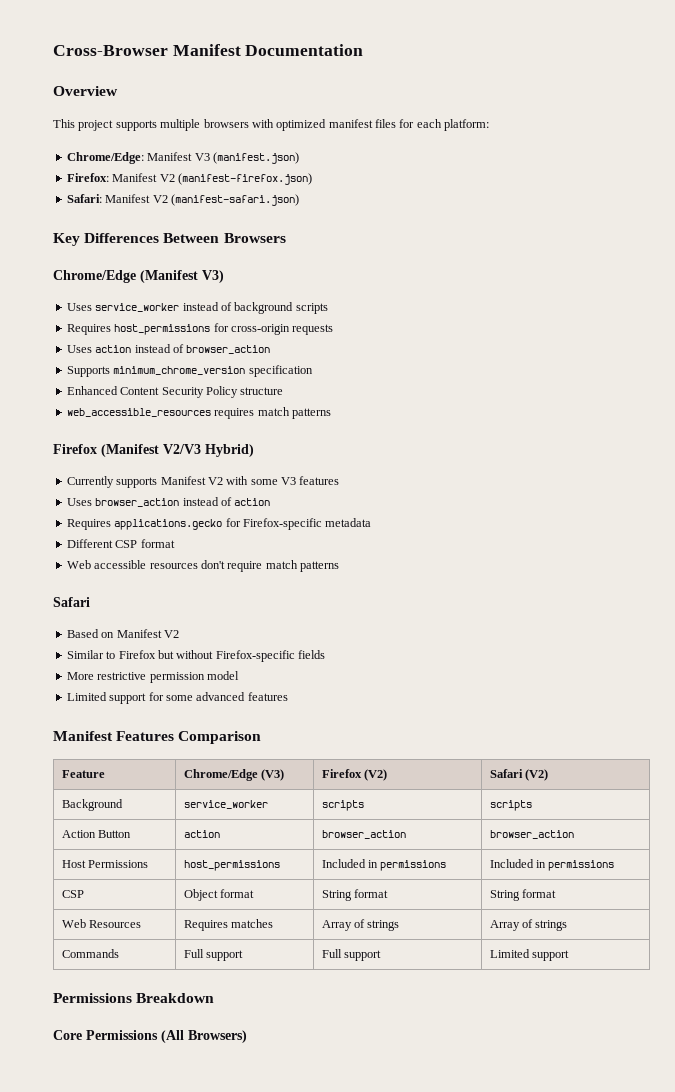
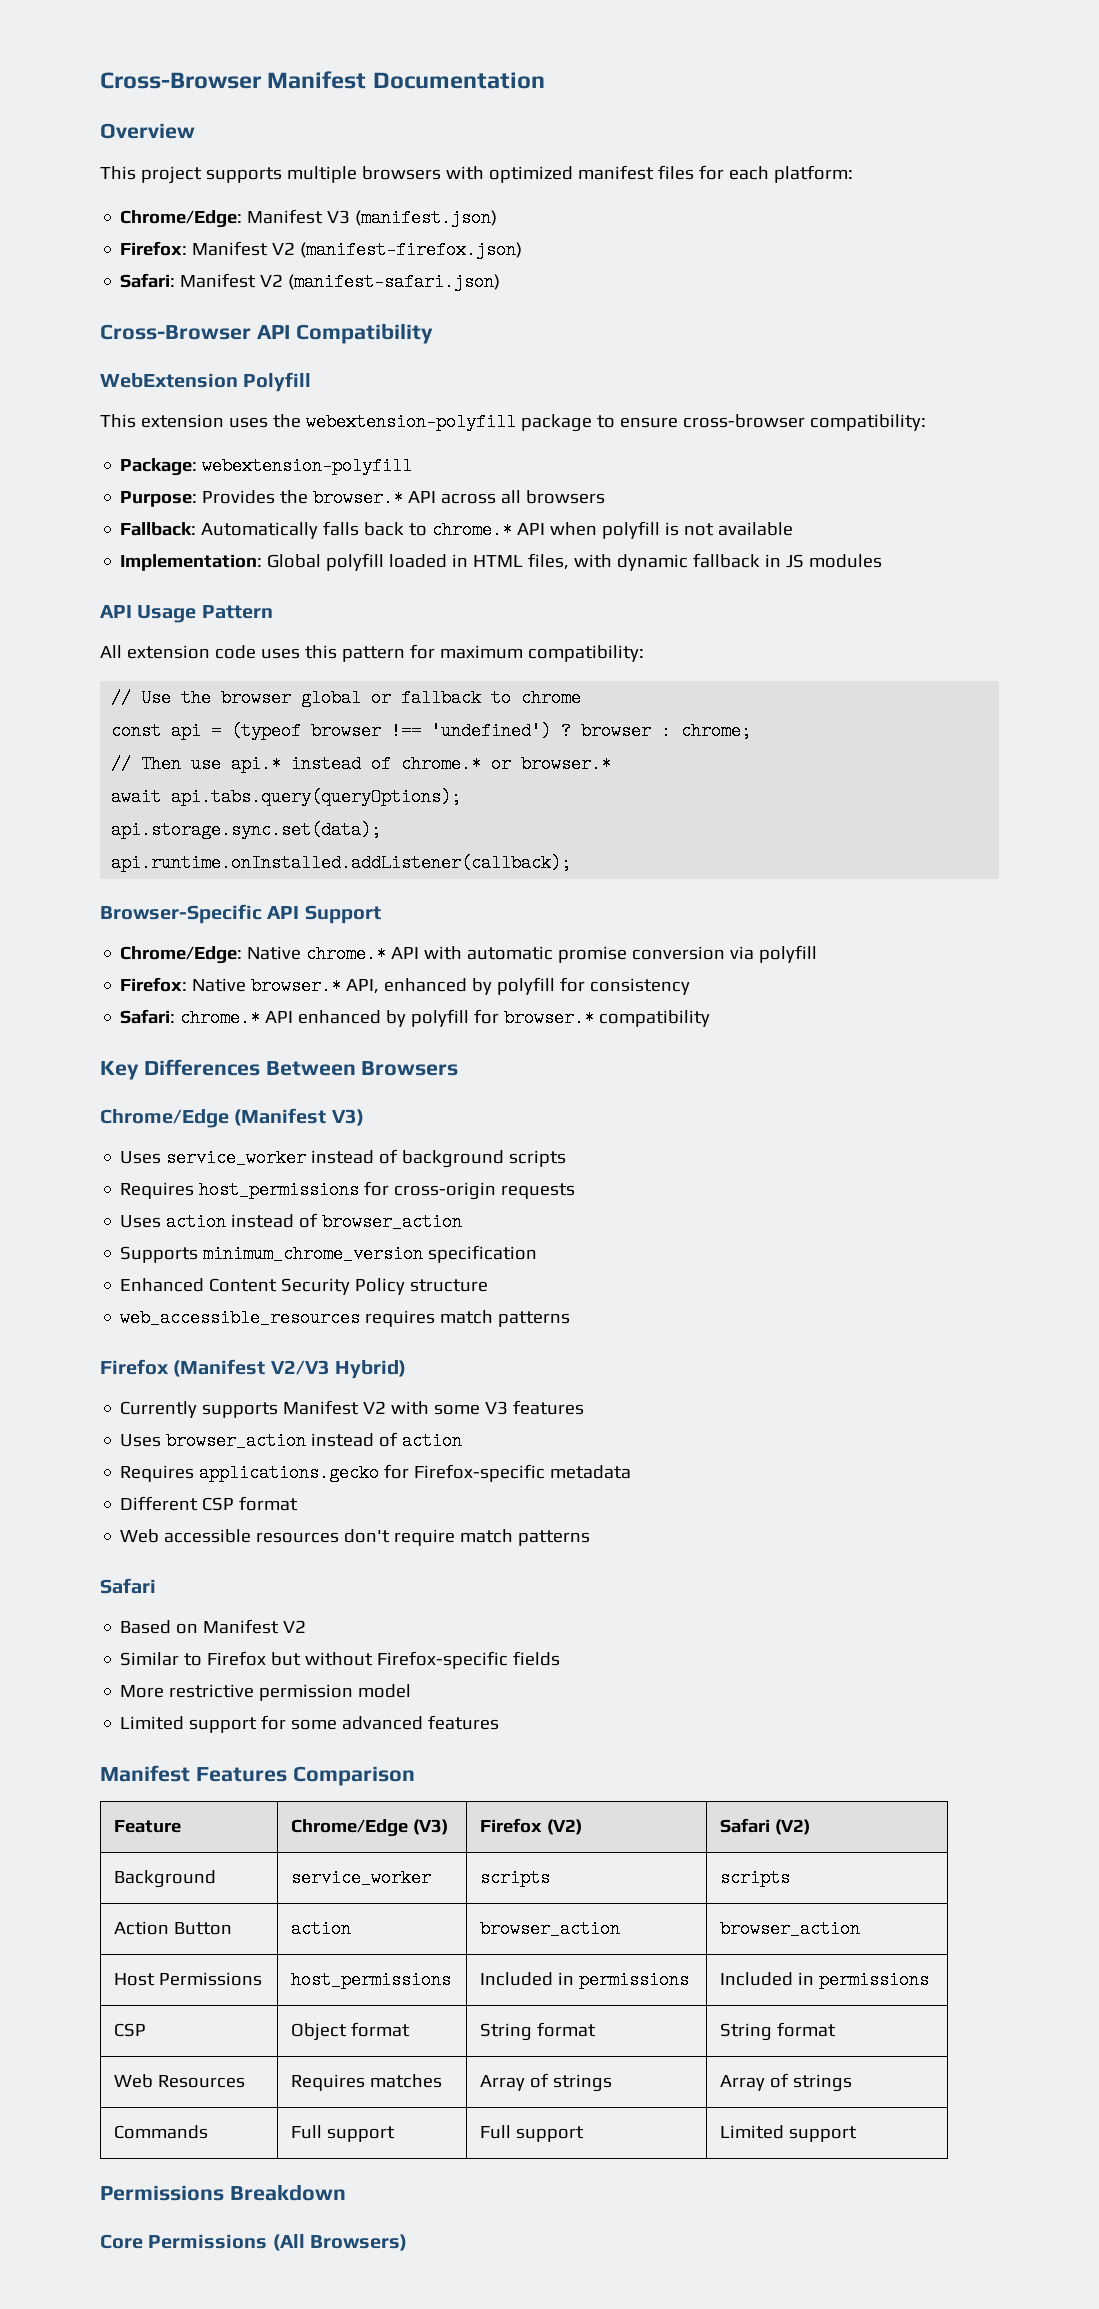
(299, 200) none -> [100,323,433,344] [100,372,312,392] [100,413,926,432] [120,457,413,476] [120,489,606,507] [120,521,794,539] [120,553,883,571] [100,605,273,623] [100,644,644,662] [111,689,582,707] [111,722,752,740] [111,755,612,773] [111,788,462,806] [111,821,382,839] [111,854,572,872] [100,904,381,924] [120,945,818,964] [120,977,691,995] [120,1009,711,1027] // Cross-Browser API Compatibility // WebExtension Polyfill // This extension uses the webextension-polyfill package to ensure cross-browser compatibility: // Package: webextension-polyfill // Purpose: Provides the browser.* API across all browsers // Fallback: Automatically falls back to chrome.* API when polyfill is not available // Implementation: Global polyfill loaded in HTML files, with dynamic fallback in JS modules // API Usage Pattern // All extension code uses this pattern for maximum compatibility: // // Use the browser global or fallback to chrome // const api = (typeof browser !== 'undefined') ? browser : chrome; // // Then use api.* instead of chrome.* or browser.* // await api.tabs.query(queryOptions); // api.storage.sync.set(data); // api.runtime.onInstalled.addListener(callback); // Browser-Specific API Support // Chrome/Edge: Native chrome.* API with automatic promise conversion via polyfill // Firefox: Native browser.* API, enhanced by polyfill for consistency // Safari: chrome.* API enhanced by polyfill for browser.* compatibility

